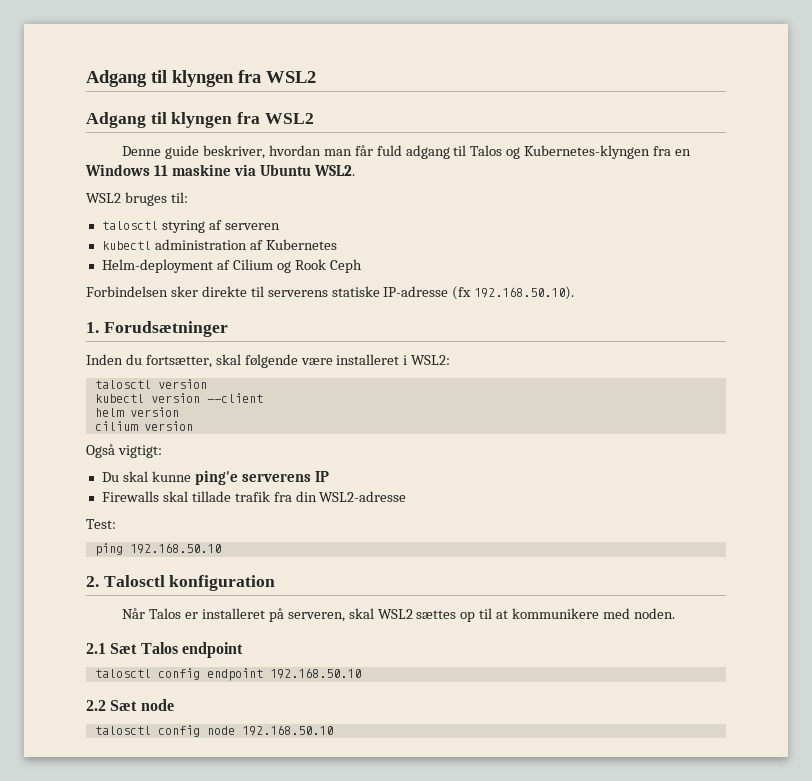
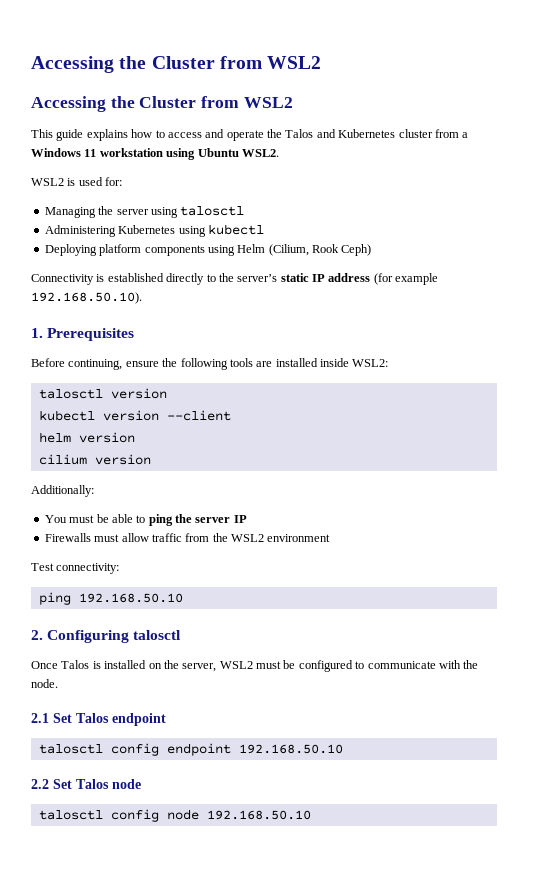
[86,70,316,87] [86,112,314,128] [122,145,692,159] [85,164,355,176] [86,192,188,206] [101,220,280,233] [101,239,337,250] [101,259,362,273] [86,286,575,300] [86,321,228,337] [86,354,408,368] Adgang til klyngen fra WSL2 // Adgang til klyngen fra WSL2 // Denne guide beskriver, hvordan man får fuld adgang til Talos og Kubernetes-klyngen fra en Windows 11 maskine via Ubuntu WSL2. // WSL2 bruges til: // talosctl styring af serveren // kubectl administration af Kubernetes // Helm-deployment af Cilium og Rook Ceph // Forbindelsen sker direkte til serverens statiske IP-adresse (fx 192.168.50.10). // 1. Forudsætninger // Inden du fortsætter, skal følgende være installeret i -> [31,56,322,73] [31,96,293,112] [31,129,469,141] [31,148,279,160] [31,177,123,186] [44,206,245,218] [44,224,264,237] [44,244,372,256] [31,273,439,285] [31,292,142,304] [31,328,135,341] [31,358,349,370] Accessing the Cluster from WSL2 // Accessing the Cluster from WSL2 // This guide explains how to access and operate the Talos and Kubernetes cluster from a Windows 11 workstation using Ubuntu WSL2. // WSL2 is used for: // Managing the server using talosctl // Administering Kubernetes using kubectl // Deploying platform components using Helm (Cilium, Rook Ceph) // Connectivity is established directly to the server’s static IP address (for example 192.168.50.10). // 1. Prerequisites // Before continuing, ensure the following tools are installed inside
[86,444,162,458] [101,470,329,485] [101,491,407,502] [86,519,116,529] [94,543,221,556] [86,575,276,591] [122,608,675,622] Også vigtigt: // Du skal kunne ping'e serverens IP // Firewalls skal tillade trafik fra din WSL2-adresse // Test: // ping 192.168.50.10 // 2. Talosctl konfiguration // Når Talos er installeret på serveren, skal WSL2 sættes op til at kommunikere med noden. -> [31,485,94,497] [44,514,247,526] [44,533,331,542] [31,563,120,574] [38,592,183,605] [31,630,182,643] [31,660,479,672] [31,679,58,688] Additionally: // You must be able to ping the server IP // Firewalls must allow traffic from the WSL2 environment // Test connectivity: // ping 192.168.50.10 // 2. Configuring talosctl // Once Talos is installed on the server, WSL2 must be configured to communicate with the node.
[110,643,138,654] Sæt -> [53,713,72,723] Set
[110,700,138,711] Sæt -> [53,779,109,789] Set Talos

